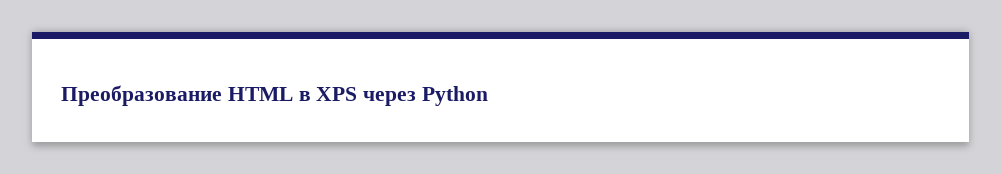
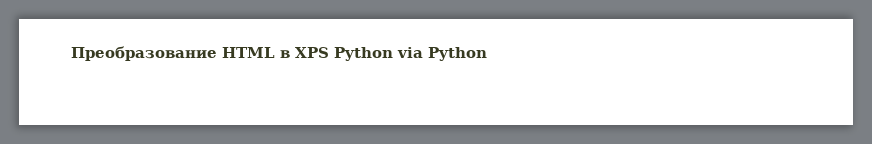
[363,91,417,106] через -> [334,47,423,61] Python via

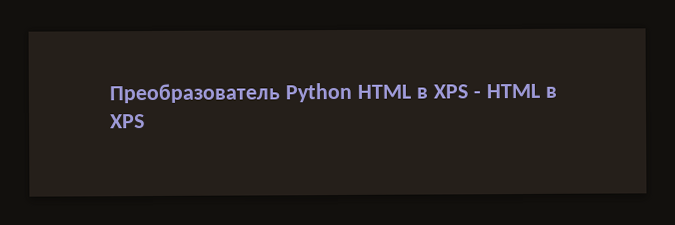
[71,46,487,61] Преобразование HTML в XPS Python via Python -> [109,82,557,104] [110,114,145,129] Преобразователь Python HTML в XPS - HTML в XPS

